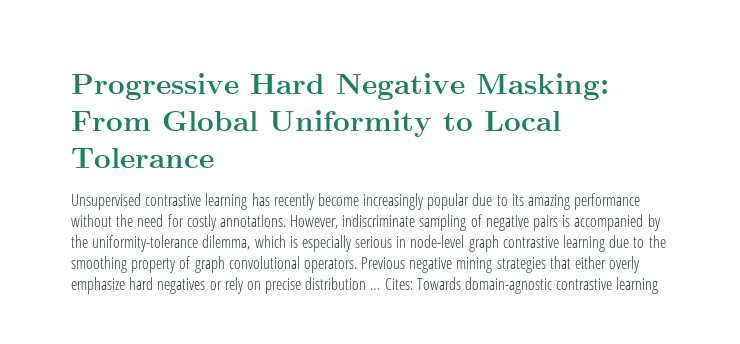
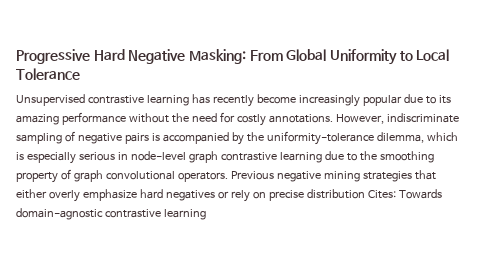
[370,288,381,290] … -> (365, 194) none

